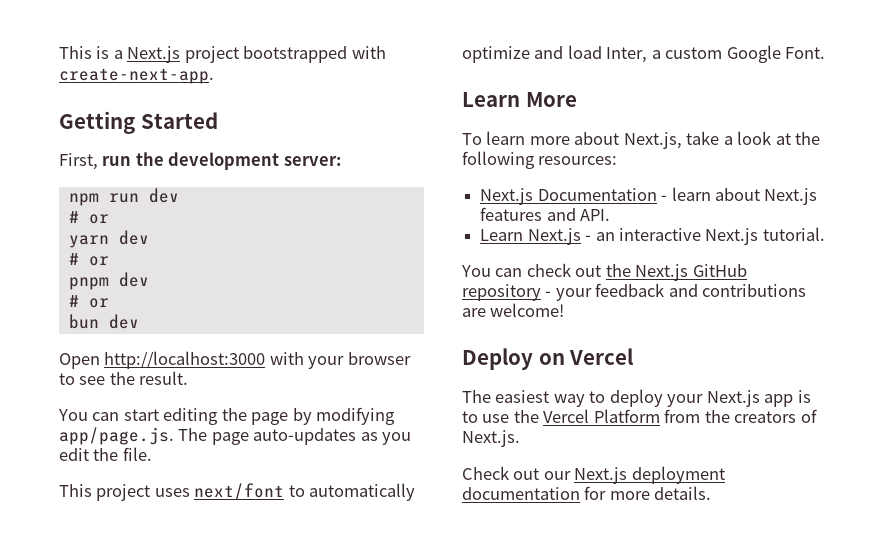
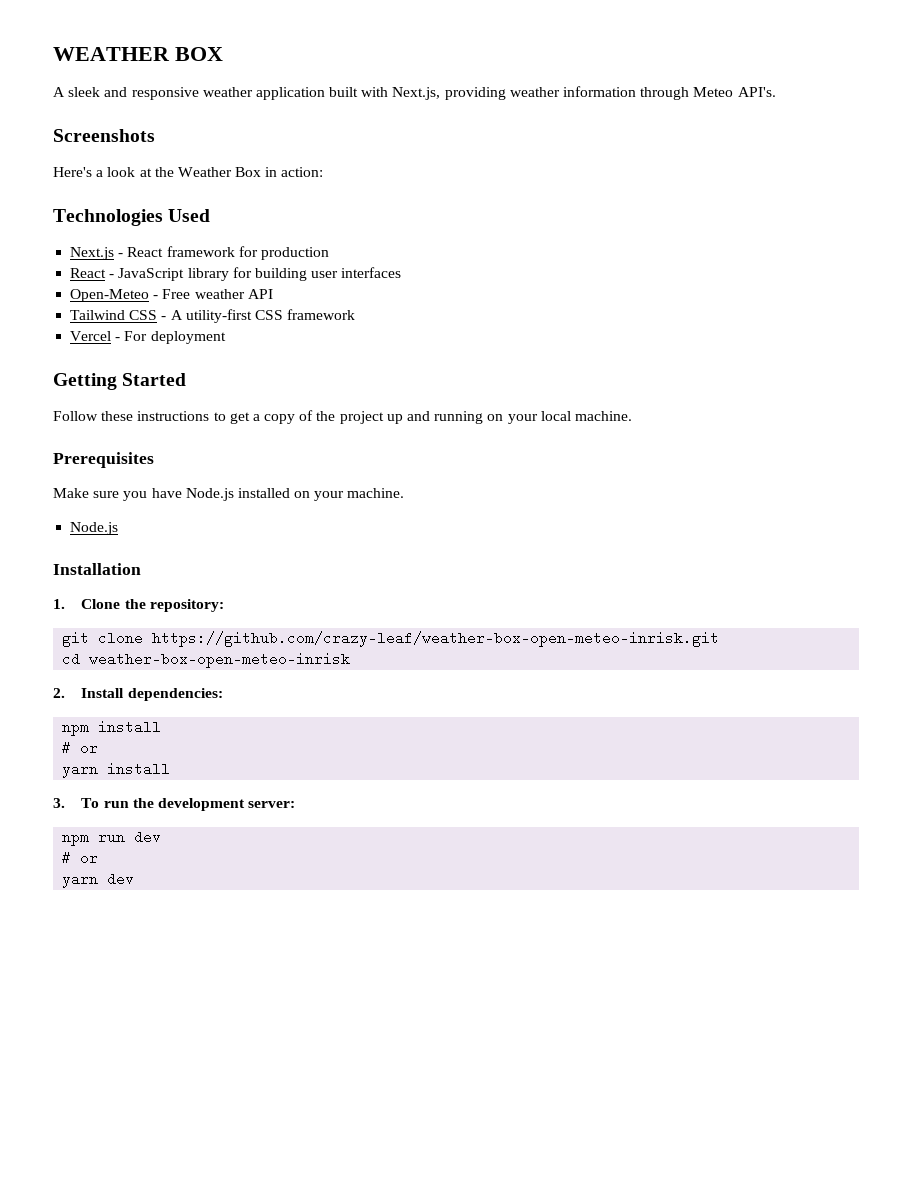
[59,46,386,63] [59,68,214,84] [59,111,218,134] [59,153,98,170] This is a Next.js project bootstrapped with create-next-app. // Getting Started // First, -> [53,47,223,61] [53,86,776,100] [53,129,155,142] [53,167,324,177] [53,209,211,226] [70,246,329,260] [70,267,402,281] [70,289,273,302] [70,309,356,323] [70,331,226,344] [53,373,187,390] [53,410,632,424] [53,452,154,468] [53,488,405,501] [70,522,119,535] [53,563,141,575] [53,599,224,612] [62,631,720,647] [62,652,351,668] [53,688,223,701] [62,720,162,736] [62,741,99,755] [62,762,171,778] [53,798,100,808] WEATHER BOX // A sleek and responsive weather application built with Next.js, providing weather information through Meteo API's. // Screenshots // Here's a look at the Weather Box in action: // Technologies Used // Next.js - React framework for production // React - JavaScript library for building user interfaces // Open-Meteo - Free weather API // Tailwind CSS - A utility-first CSS framework // Vercel - For deployment // Getting Started // Follow these instructions to get a copy of the project up and running on your local machine. // Prerequisites // Make sure you have Node.js installed on your machine. // Node.js // Installation // 1. Clone the repository: // git clone https://github.com/crazy-leaf/weather-box-open-meteo-inrisk.git // cd weather-box-open-meteo-inrisk // 2. Install dependencies: // npm install // # or // yarn install // 3. To
[68,253,109,266] [68,272,149,290] [68,295,109,308] [68,314,139,329] [59,351,411,369] [59,371,189,385] [58,407,396,425] [59,427,412,445] [59,447,152,461] [59,483,416,501] [462,45,826,63] [462,92,577,107] [462,131,821,149] [462,151,618,169] [480,187,818,205] [480,207,611,221] [480,227,825,245] [461,263,747,281] [462,283,807,301] [462,303,565,317] [462,348,634,370] [462,389,811,407] [462,409,817,423] [462,430,520,447] [462,466,725,484] [462,486,712,500] // # or // pnpm dev // # or // bun dev // Open http://localhost:3000 with your browser to see the result. // You can start editing the page by modifying app/page.js. The page auto-updates as you edit the file. // This project uses next/font to automatically optimize and load Inter, a custom Google Font. // Learn More // To learn more about Next.js, take a look at the following resources: // Next.js Documentation - learn about Next.js features and API. // Learn Next.js - an interactive Next.js tutorial. // You can check out the Next.js GitHub repository - your feedback and contributions are welcome! // Deploy on Vercel // The easiest way to deploy your Next.js app is to use the Vercel Platform from the creators of Next.js. // Check out our Next.js deployment documentation for more details. -> (135, 879) none

